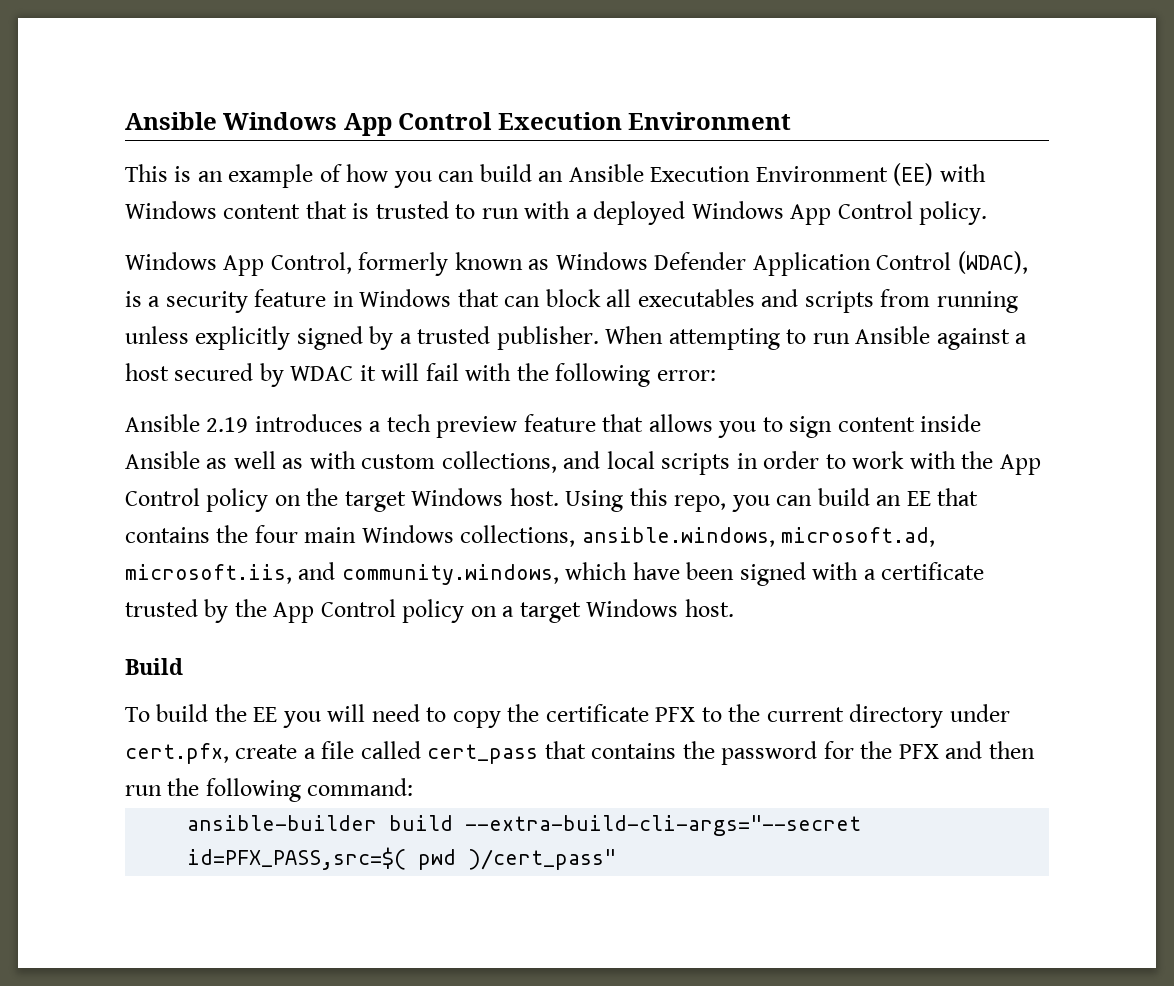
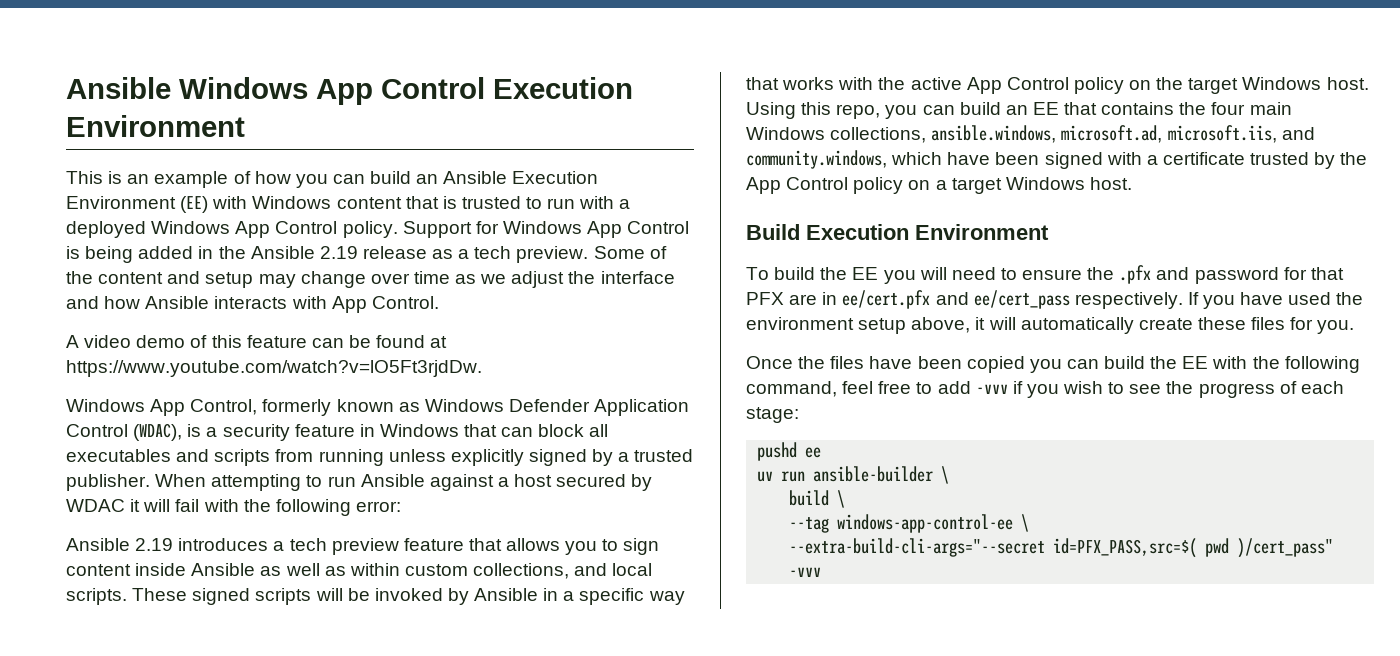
(988, 213) none -> [402,221,690,238] [66,246,667,263] [66,271,675,288] [66,296,439,313] [66,335,448,348] [66,360,482,377] Support for Windows App Control is being added in the Ansible 2.19 release as a tech preview. Some of the content and setup may change over time as we adjust the interface and how Ansible interacts with App Control. // A video demo of this feature can be found at https://www.youtube.com/watch?v=lO5Ft3rjdDw.
[309,451,356,469] with -> [349,563,400,576] within
[661,451,994,475] scripts in order to work with the -> [66,588,685,605] [746,77,962,90] scripts. These signed scripts will be invoked by Ansible in a specific way that works with the active
(183, 666) none -> [806,224,1049,240] Execution Environment
[452,704,1010,728] [125,741,1035,765] [125,778,414,802] [187,815,454,831] copy the certificate PFX to the current directory under cert.pfx, create a file called cert_pass that contains the password for the PFX and then run the following command: // ansible-builder build -> [1022,265,1344,284] [746,290,1364,309] [746,317,1355,334] [746,356,1360,373] [746,381,1344,398] [746,407,799,423] [757,442,822,461] [757,466,950,484] [789,490,846,508] [789,514,1030,533] ensure the .pfx and password for that PFX are in ee/cert.pfx and ee/cert_pass respectively. If you have used the environment setup above, it will automatically create these files for you. // Once the files have been copied you can build the EE with the following command, feel free to add -vvv if you wish to see the progress of each stage: // pushd ee // uv run ansible-builder \ // build \ // --tag windows-app-control-ee \ //
(617, 859) none -> [789,567,822,577] -vvv

